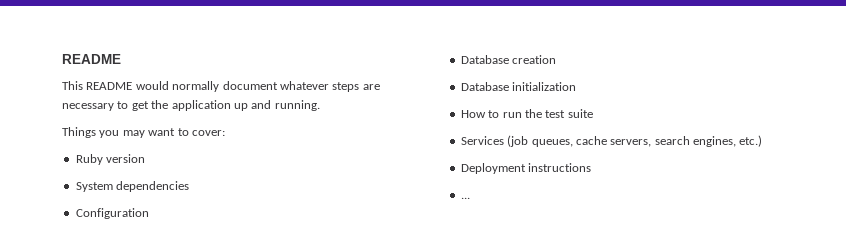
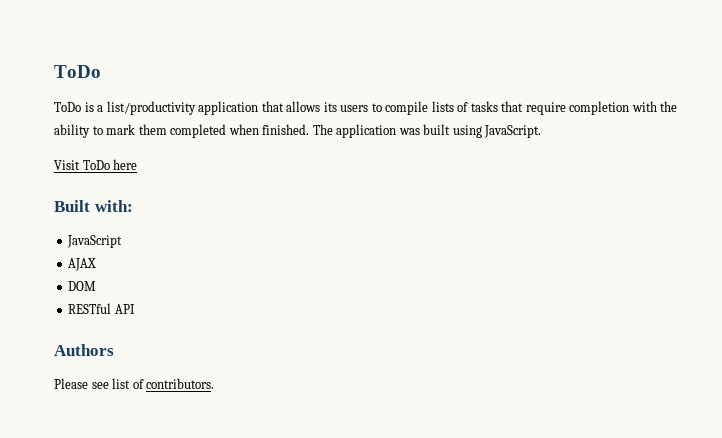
[62,54,121,64] [62,81,380,92] [62,100,320,111] [62,127,225,138] [75,154,146,165] [75,181,190,192] [75,208,149,219] [460,55,557,64] [460,82,577,91] [460,109,593,118] [460,135,763,147] [460,163,592,174] [460,197,470,199] README // This README would normally document whatever steps are necessary to get the application up and running. // Things you may want to cover: // Ruby version // System dependencies // Configuration // Database creation // Database initialization // How to run the test suite // Services (job queues, cache servers, search engines, etc.) // Deployment instructions // ... -> [54,65,101,78] [54,101,678,115] [54,124,542,138] [54,159,138,170] [54,200,133,212] [67,235,123,248] [68,258,97,271] [68,281,97,291] [68,303,135,314] [54,344,114,356] [54,378,215,389] ToDo // ToDo is a list/productivity application that allows its users to compile lists of tasks that require completion with the ability to mark them completed when finished. The application was built using JavaScript. // Visit ToDo here // Built with: // JavaScript // AJAX // DOM // RESTful API // Authors // Please see list of contributors.

